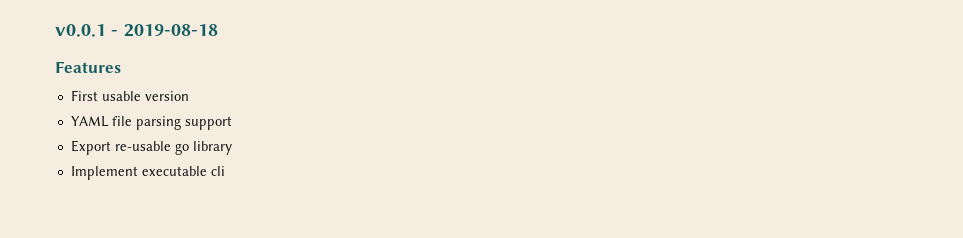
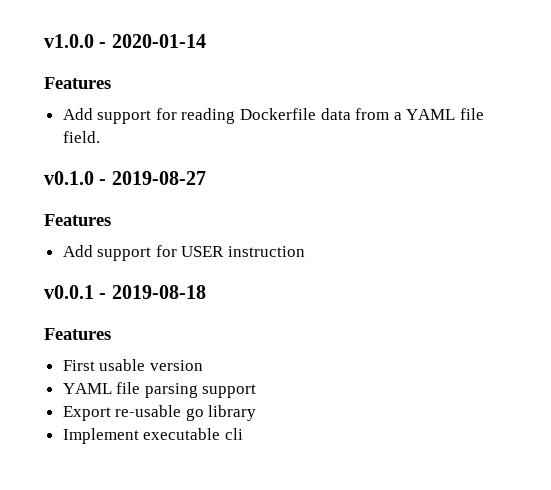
(55, 30) none -> [44,34,206,48] [44,77,111,89] [62,108,485,124] [62,131,100,143] [44,171,206,185] [44,214,111,226] [62,245,306,261] v1.0.0 - 2020-01-14 // Features // Add support for reading Dockerfile data from a YAML file field. // v0.1.0 - 2019-08-27 // Features // Add support for USER instruction //

